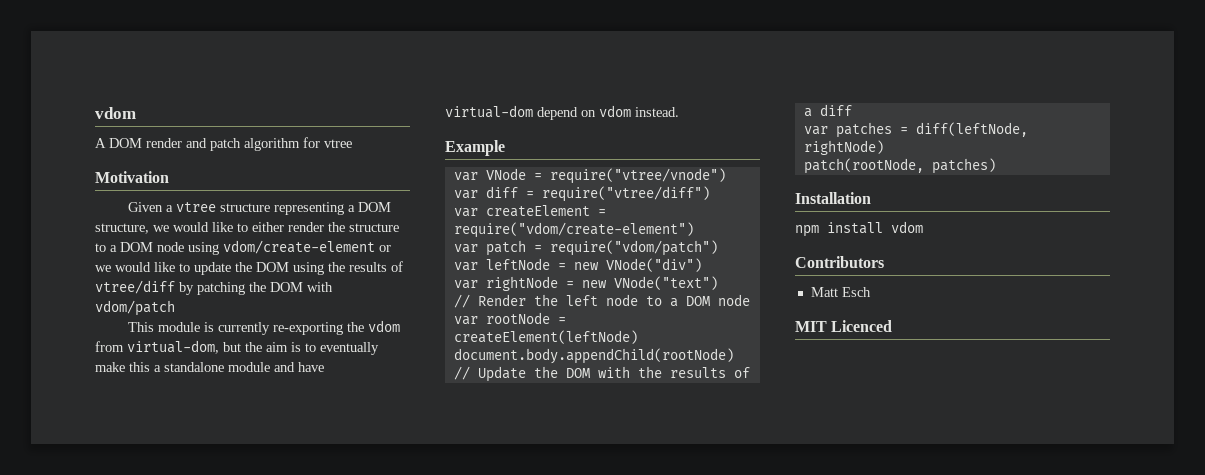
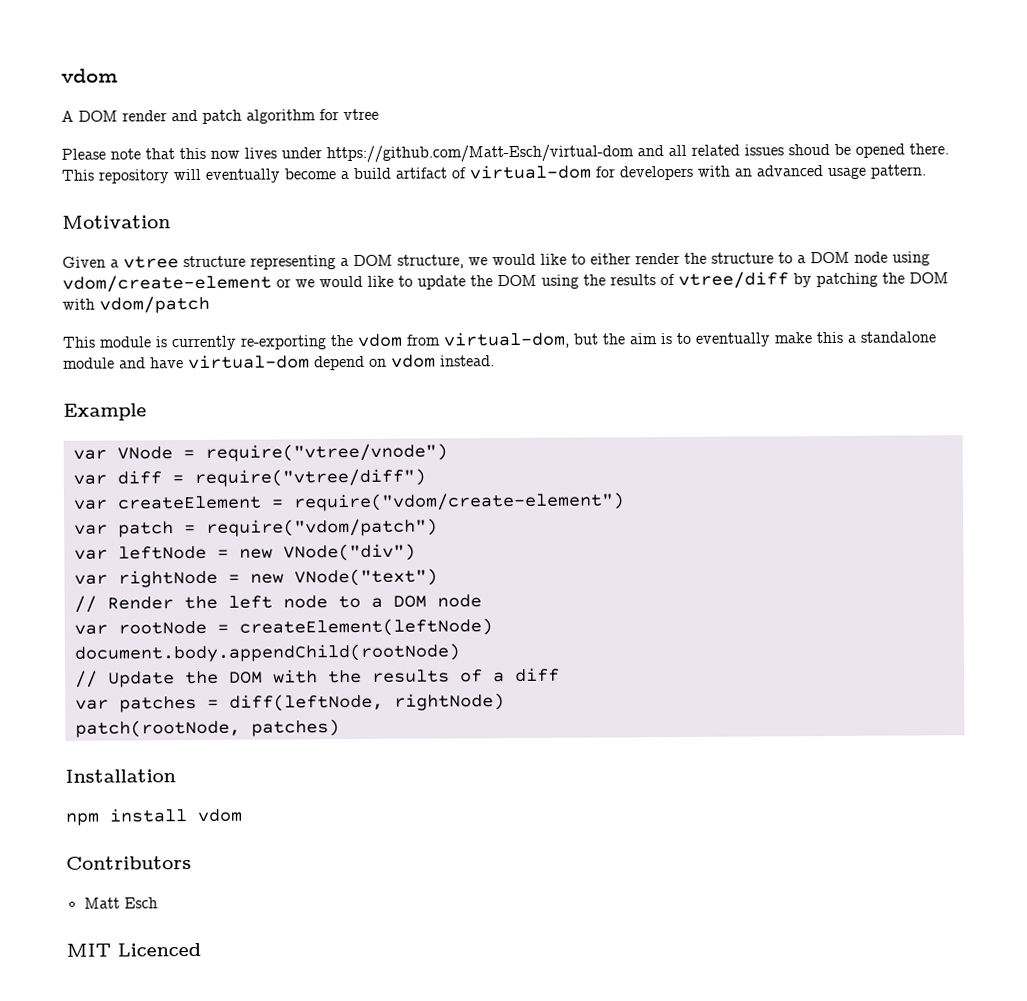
(352, 143) none -> [61,143,949,164] [61,164,926,184] // Please note that this now lives under https://github.com/Matt-Esch/virtual-dom and all related issues shoud be opened there. This repository will eventually become a build artifact of virtual-dom for developers with an advanced usage pattern.

